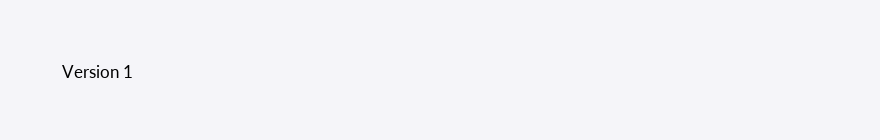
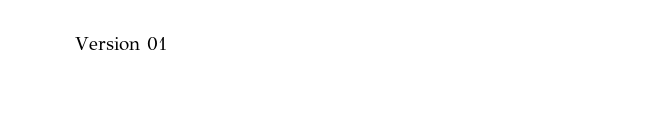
[123,65,134,78] 1 -> [146,37,167,51] 01

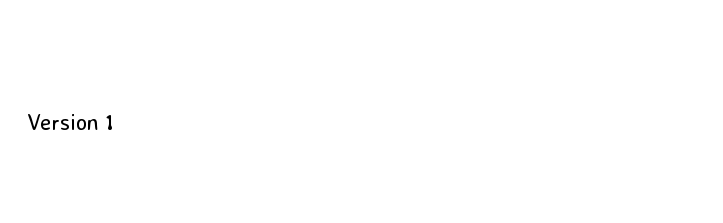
[146,37,167,51] 01 -> [104,115,114,130] 1

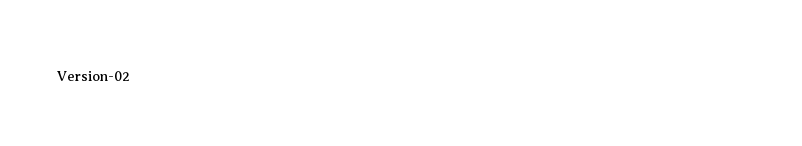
[27,114,114,130] Version 1 -> [57,71,130,81] Version-02

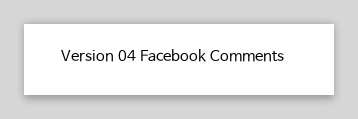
[57,71,130,81] Version-02 -> [61,49,284,62] Version 04 Facebook Comments

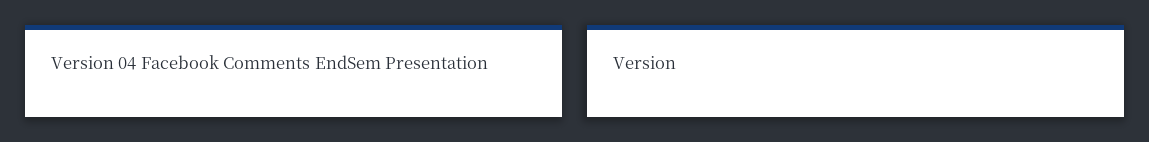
(284, 56) none -> [314,55,676,69] EndSem Presentation Version

